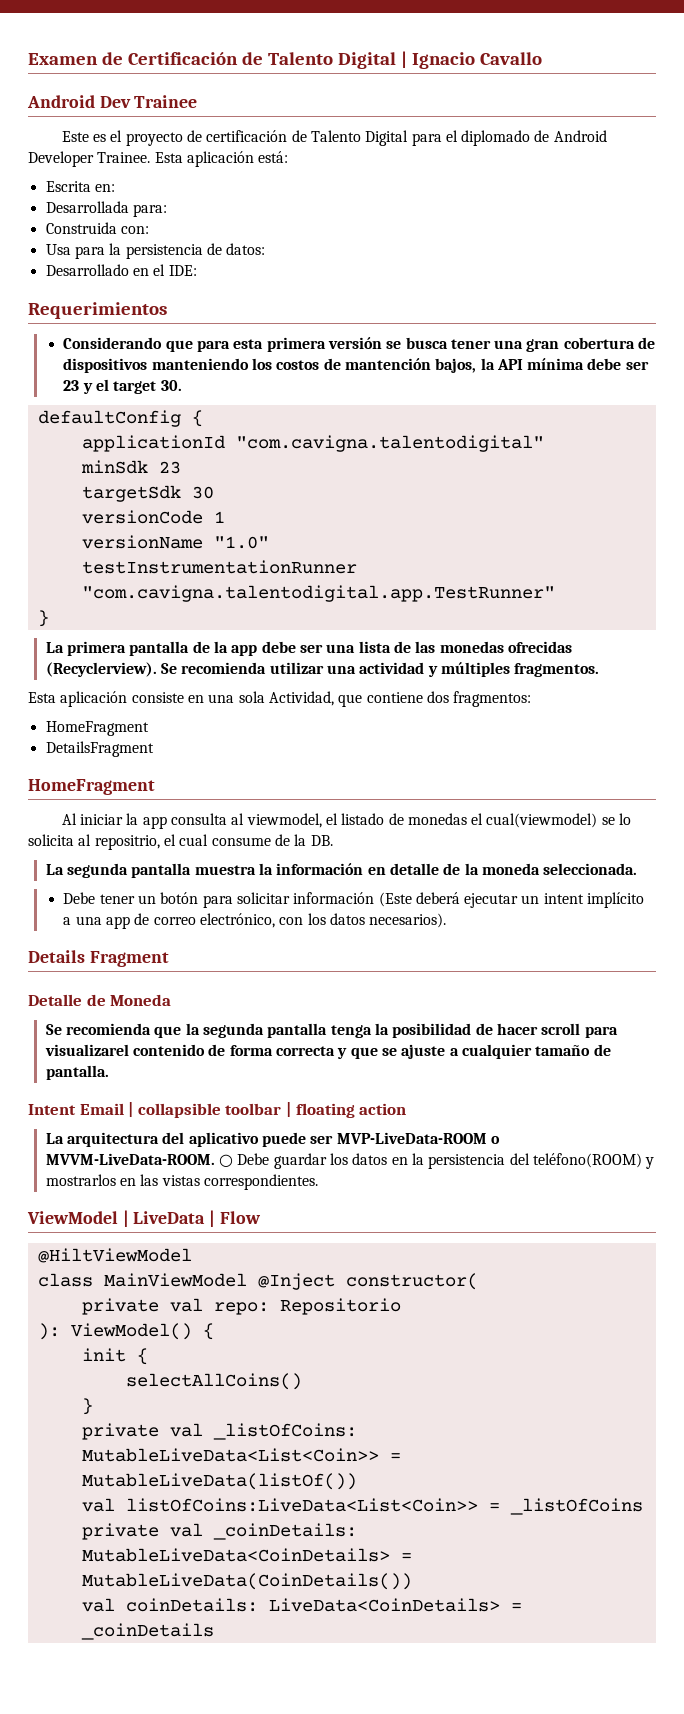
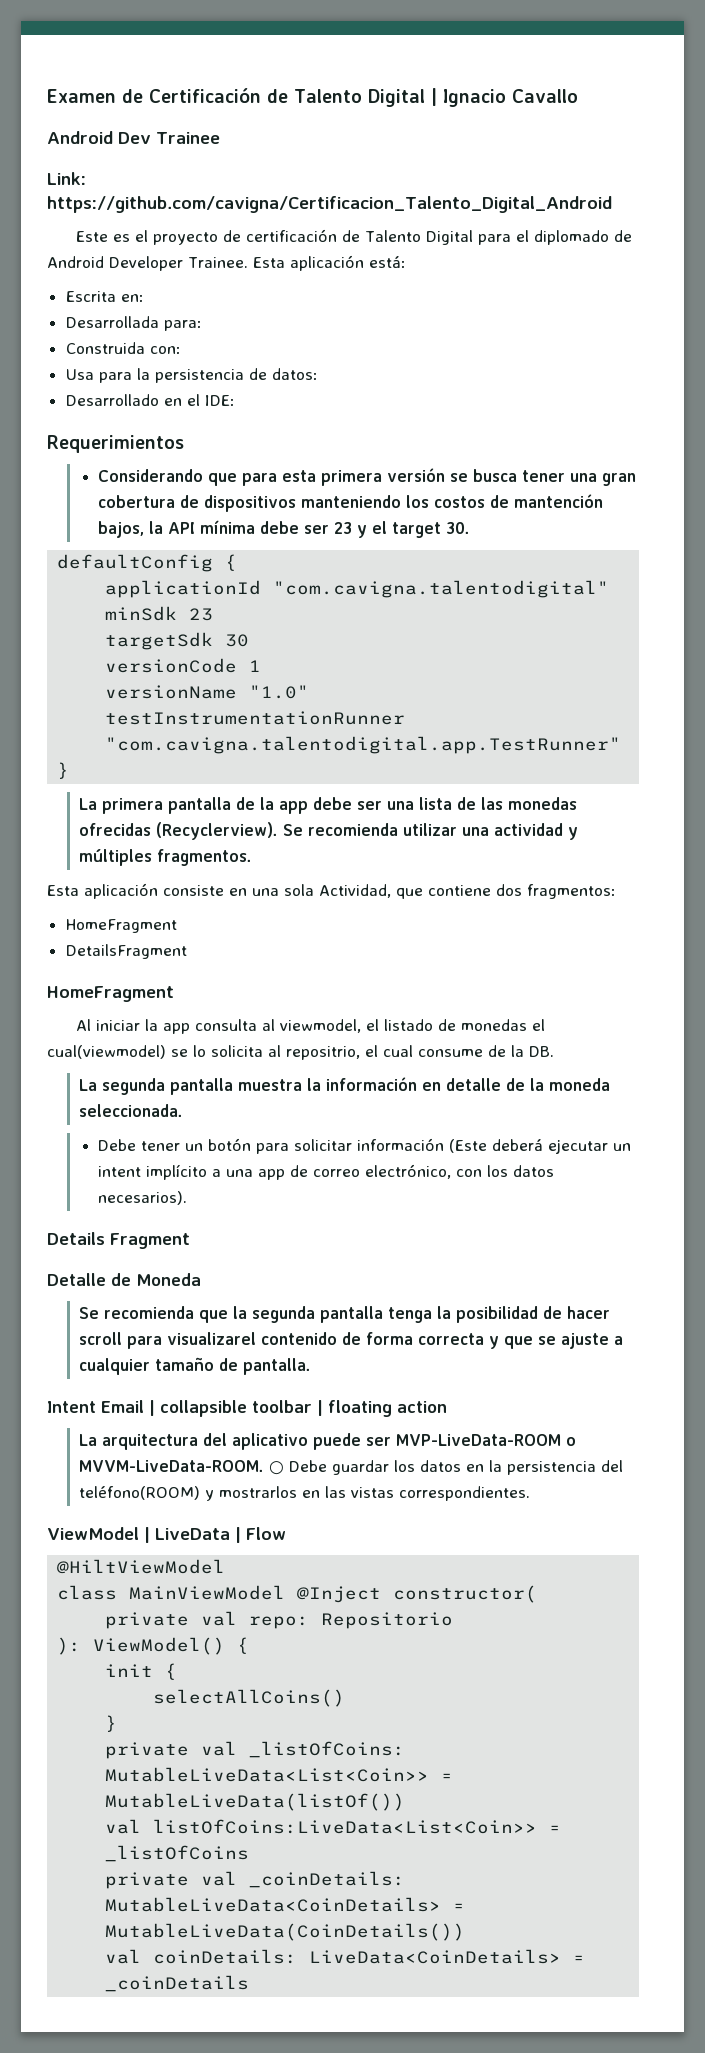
(198, 101) none -> [47,172,86,185] [47,196,612,213] // Link: https://github.com/cavigna/Certificacion_Talento_Digital_Android

